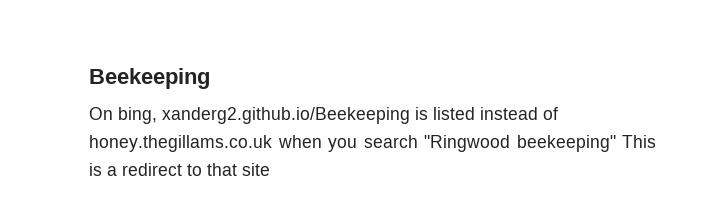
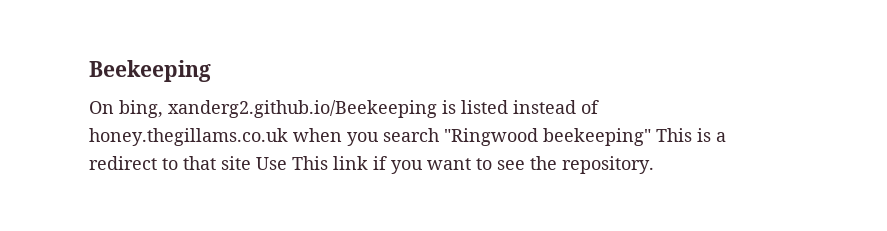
(270, 169) none -> [256,156,654,174] Use This link if you want to see the repository.

